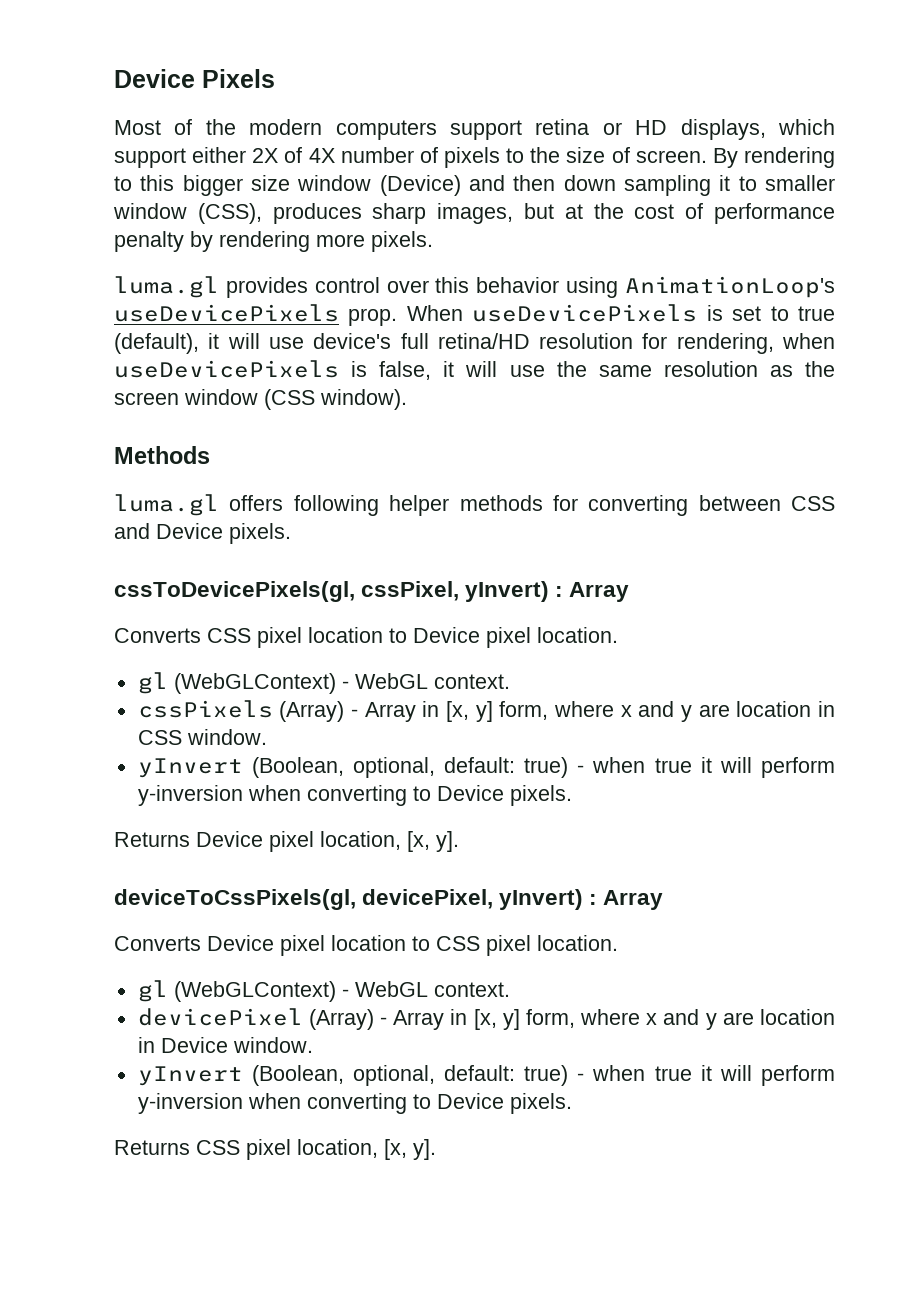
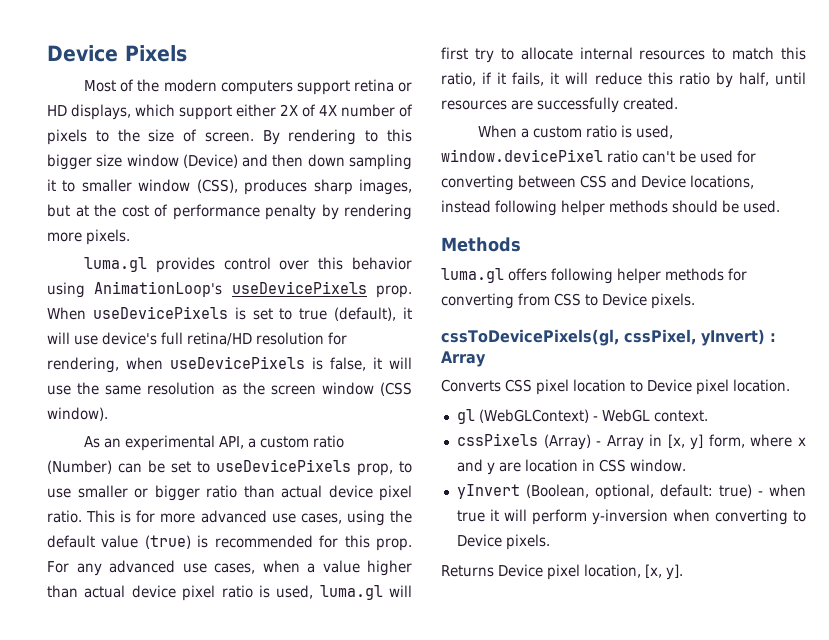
(407, 399) none -> [84,435,345,451] [47,459,412,476] [47,485,412,501] [47,510,412,526] [47,535,412,551] [47,560,412,576] [47,585,412,601] [441,47,806,63] [441,72,806,88] [441,97,678,113] [478,125,674,139] [441,149,756,163] [441,175,754,191] [441,200,780,216] // As an experimental API, a custom ratio (Number) can be set to useDevicePixels prop, to use smaller or bigger ratio than actual device pixel ratio. This is for more advanced use cases, using the default value (true) is recommended for this prop. For any advanced use cases, when a value higher than actual device pixel ratio is used, luma.gl will first try to allocate internal resources to match this ratio, if it fails, it will reduce this ratio by half, until resources are successfully created. // When a custom ratio is used, window.devicePixel ratio can't be used for converting between CSS and Device locations, instead following helper methods should be used.
[698,495,835,511] [114,523,150,539] between CSS and -> [518,293,598,306] from CSS to
[114,889,664,910] [114,935,618,956] [137,980,510,1002] [137,1008,835,1030] [137,1037,313,1053] [137,1065,835,1086] [137,1093,572,1114] [114,1139,436,1160] // deviceToCssPixels(gl, devicePixel, yInvert) : Array // Converts Device pixel location to CSS pixel location. // gl (WebGLContext) - WebGL context. // devicePixel (Array) - Array in [x, y] form, where x and y are location in Device window. // yInvert (Boolean, optional, default: true) - when true it will perform y-inversion when converting to Device pixels. // Returns CSS pixel location, [x, y]. -> (683, 572) none

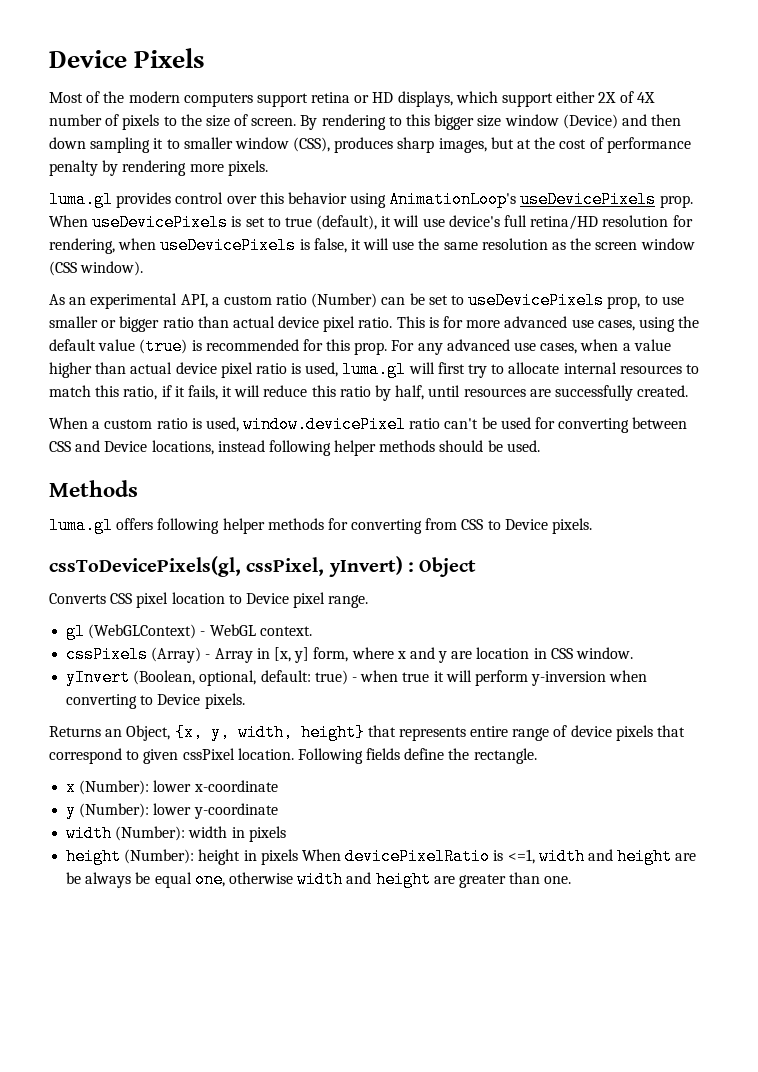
[441,351,486,367] Array -> [419,557,477,577] Object
[733,379,790,392] location. -> [328,595,369,608] range.
[498,564,683,580] Device pixel location, [x, y]. -> [105,724,686,741] [49,748,537,764] [66,779,278,796] [66,802,278,819] [66,825,286,842] [66,848,697,865] [66,871,572,888] an Object, {x, y, width, height} that represents entire range of device pixels that correspond to given cssPixel location. Following fields define the rectangle. // x (Number): lower x-coordinate // y (Number): lower y-coordinate // width (Number): width in pixels // height (Number): height in pixels When devicePixelRatio is <=1, width and height are be always be equal one, otherwise width and height are greater than one.

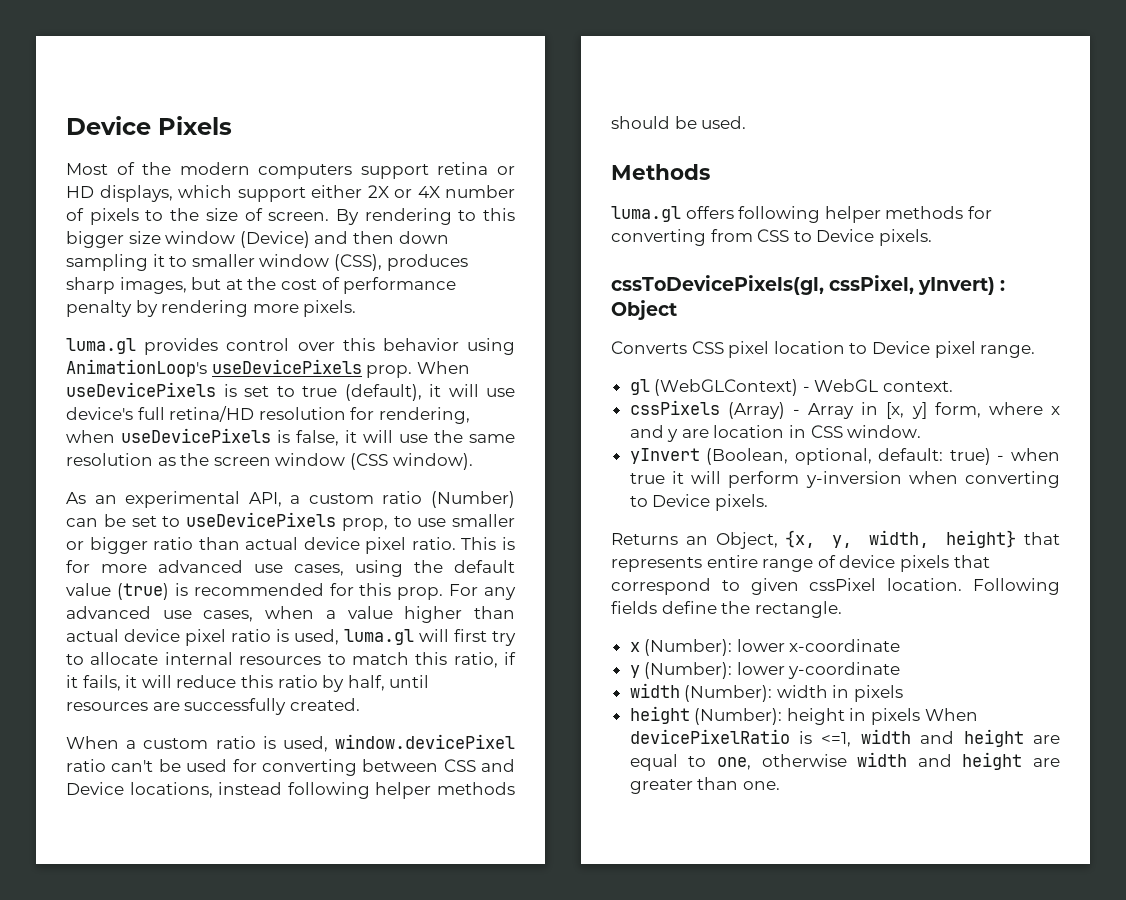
[619,91,634,103] of -> [394,189,412,198] or
[66,872,192,888] be always be equal -> [629,754,707,771] equal to

